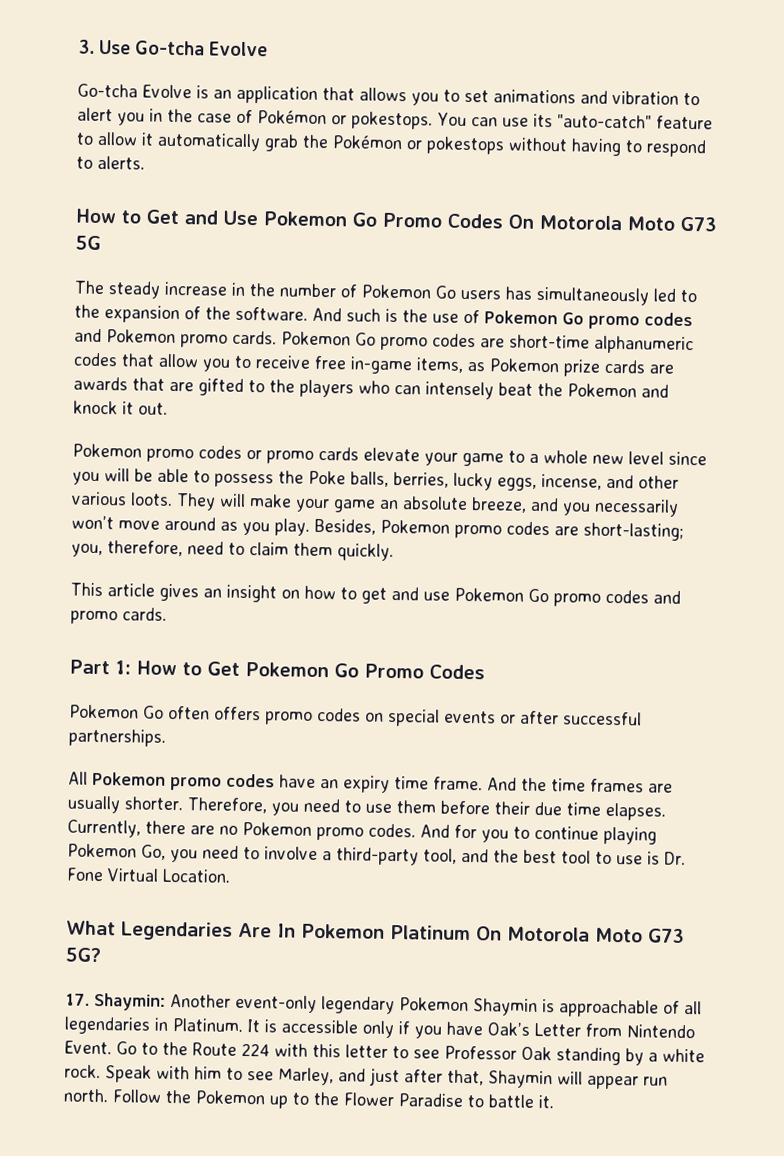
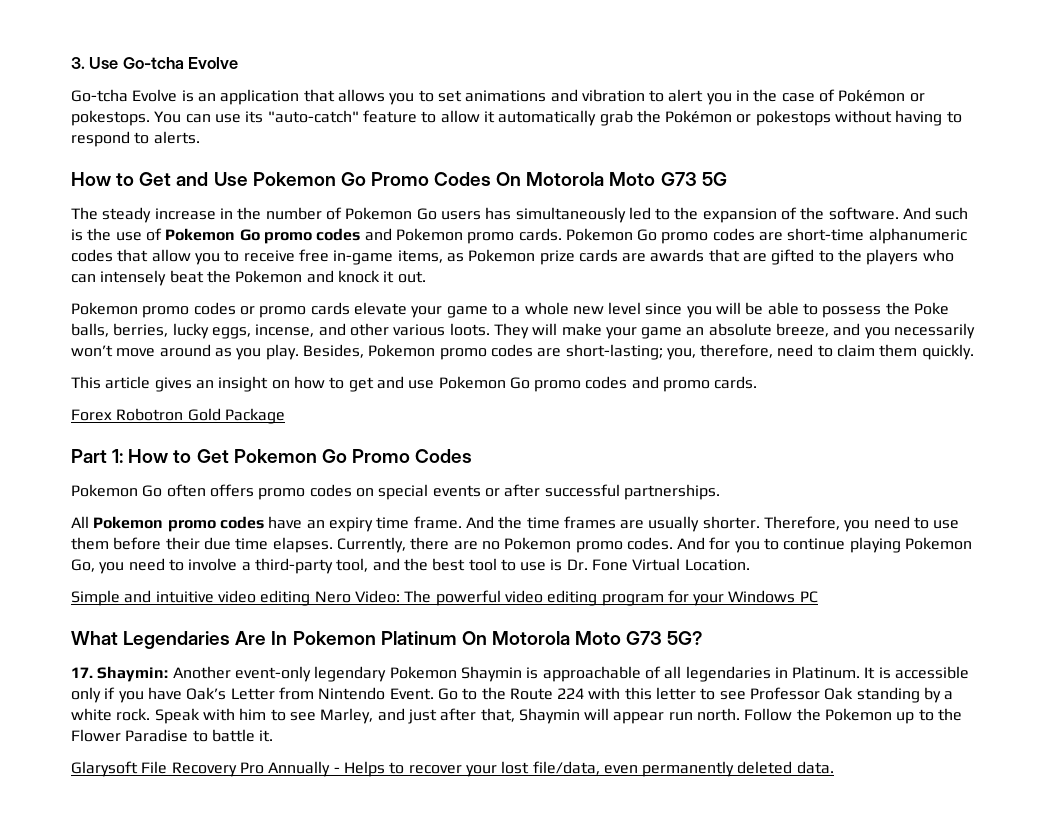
(167, 614) none -> [71,408,285,424] // Forex Robotron Gold Package
(231, 875) none -> [71,590,818,606] // Simple and intuitive video editing Nero Video: The powerful video editing program for your Windows PC
(554, 1102) none -> [71,761,834,777] // Glarysoft File Recovery Pro Annually - Helps to recover your lost file/data, even permanently deleted data.

